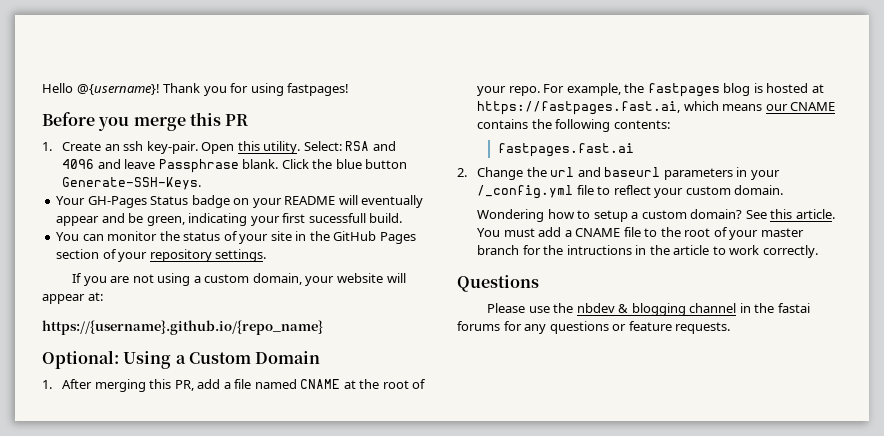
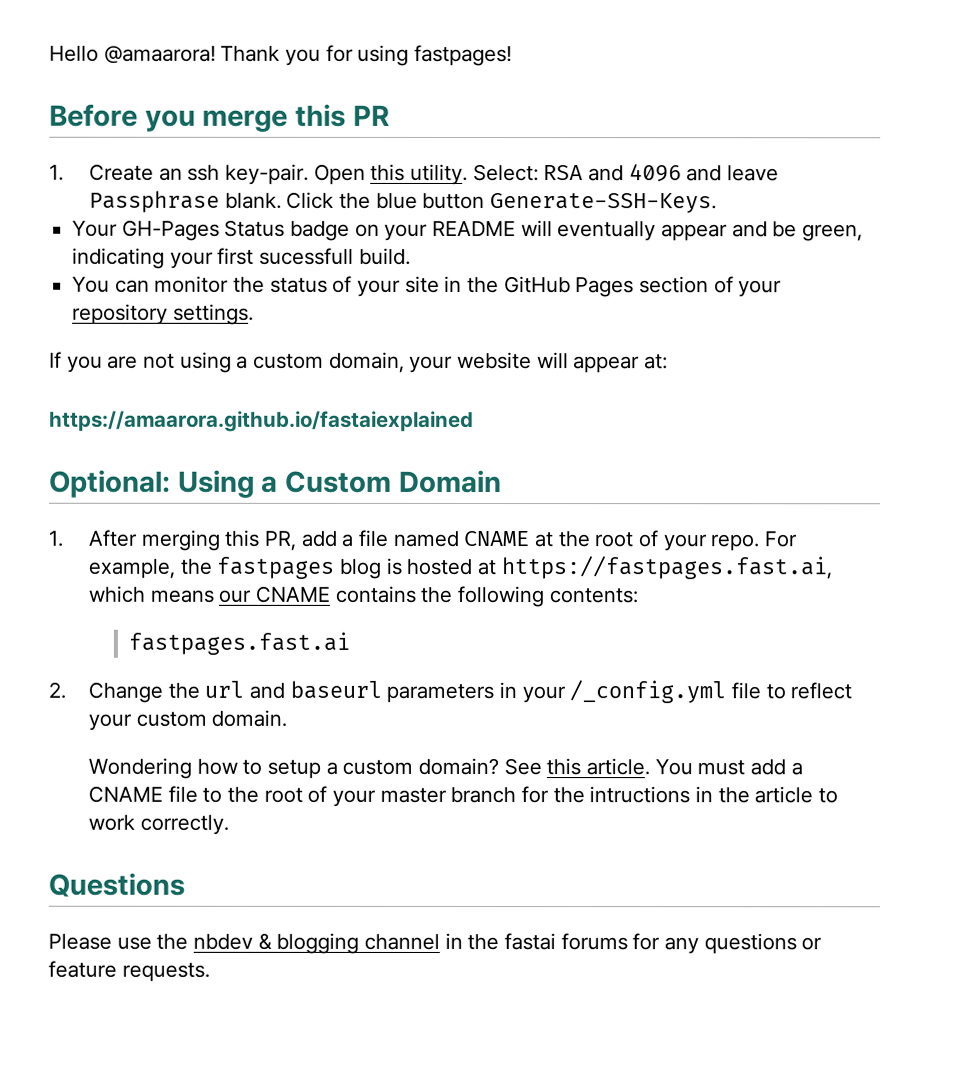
[76,84,160,95] @{username}! -> [103,45,216,64] @amaarora!
[42,320,323,335] https://{username}.github.io/{repo_name} -> [49,410,474,432] https://amaarora.github.io/fastaiexplained

